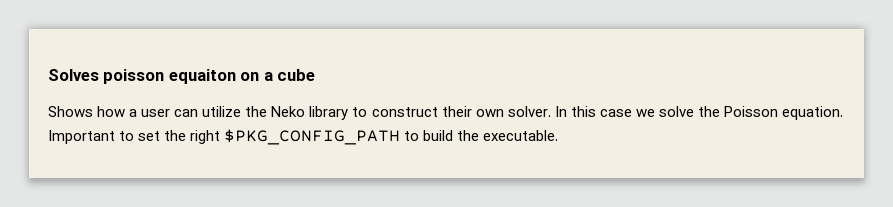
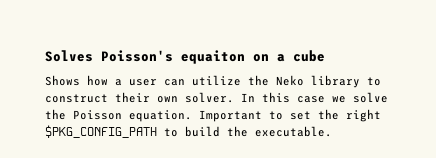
[103,69,165,84] poisson -> [101,50,173,62] Poisson's

